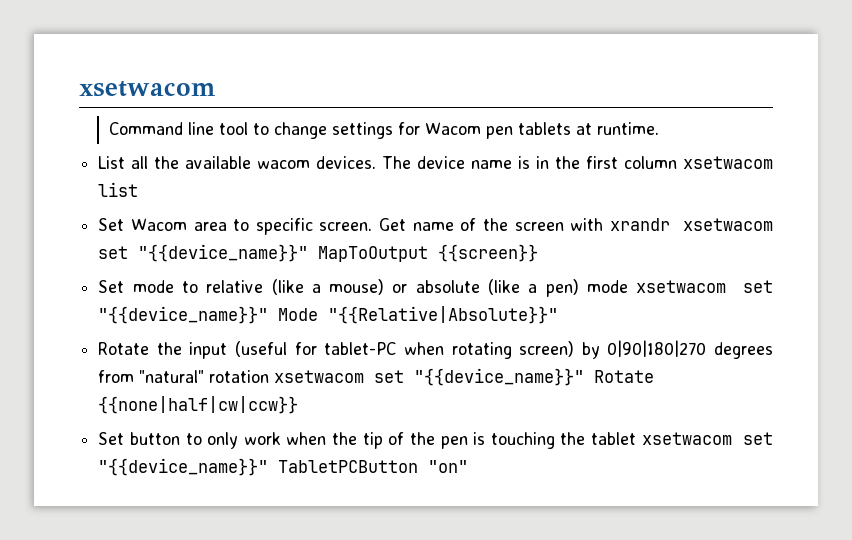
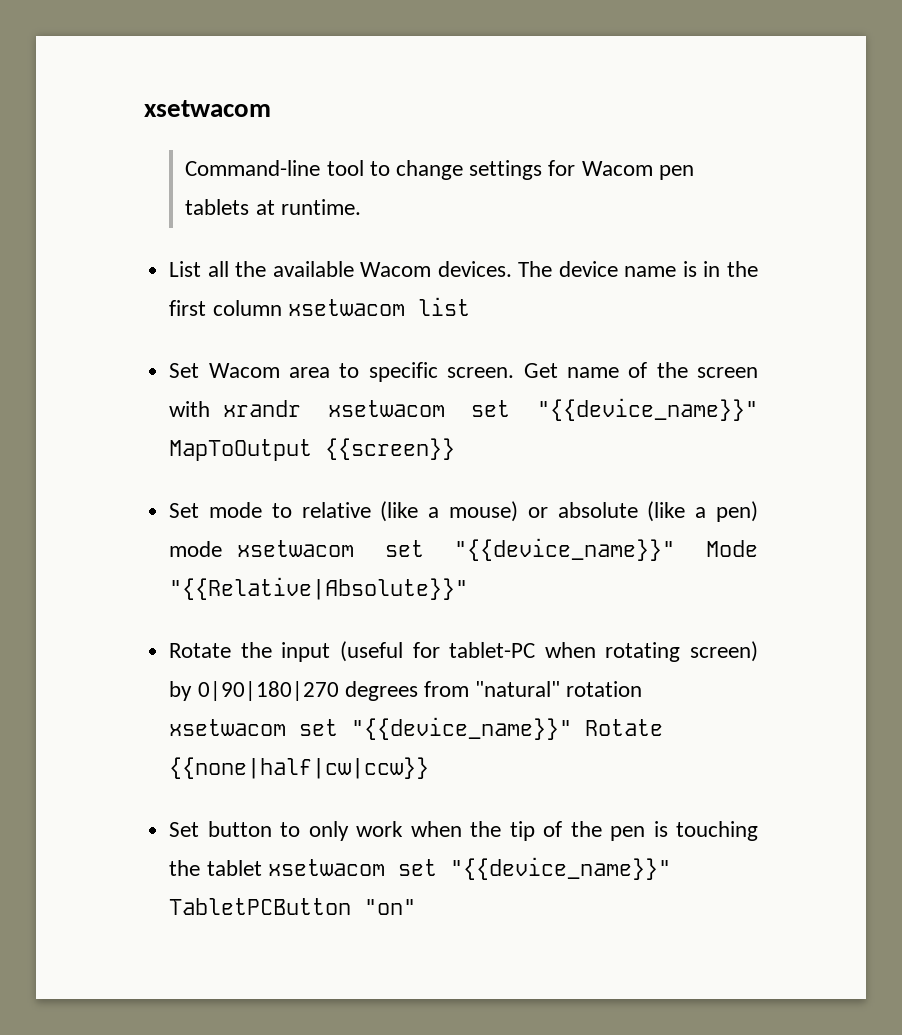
[108,122,214,135] Command line -> [185,160,321,176] Command-line
[257,160,311,169] wacom -> [360,262,432,277] Wacom

